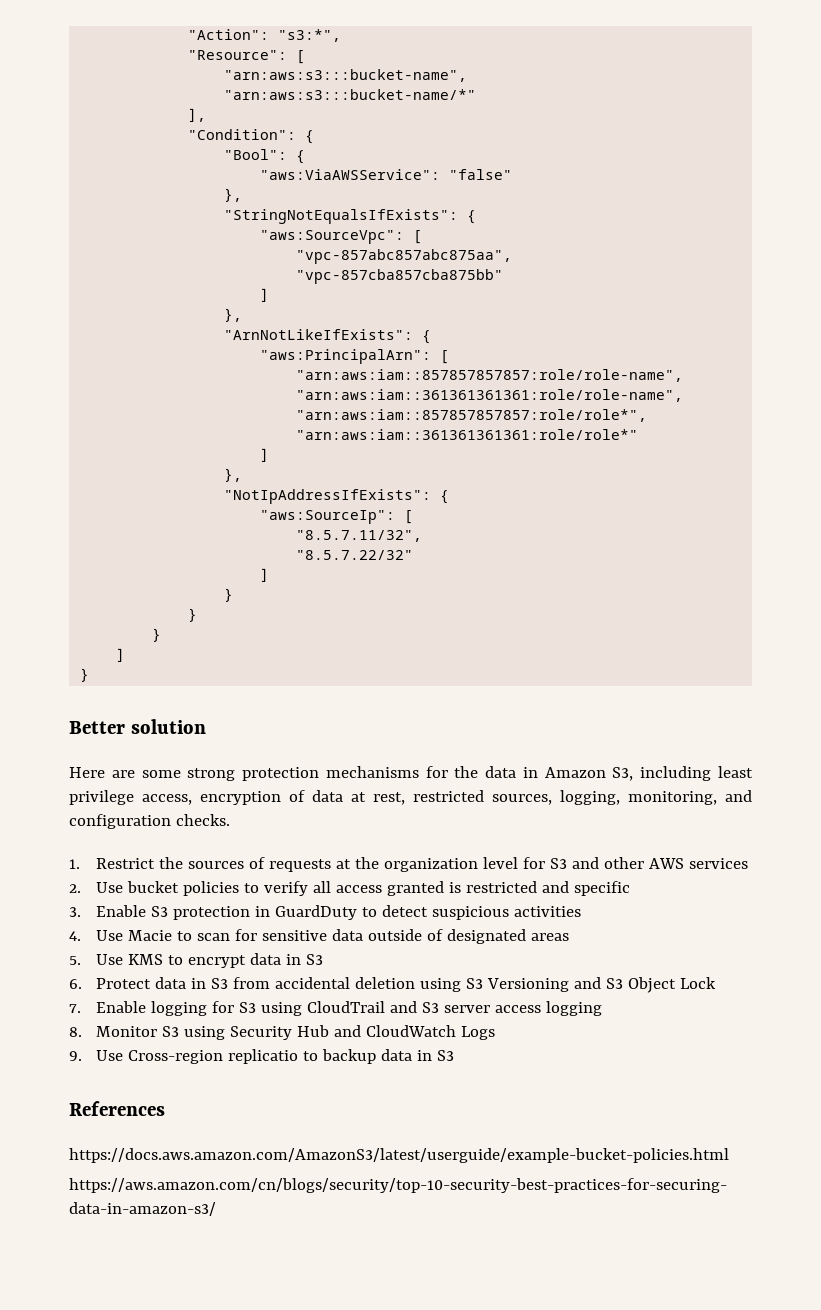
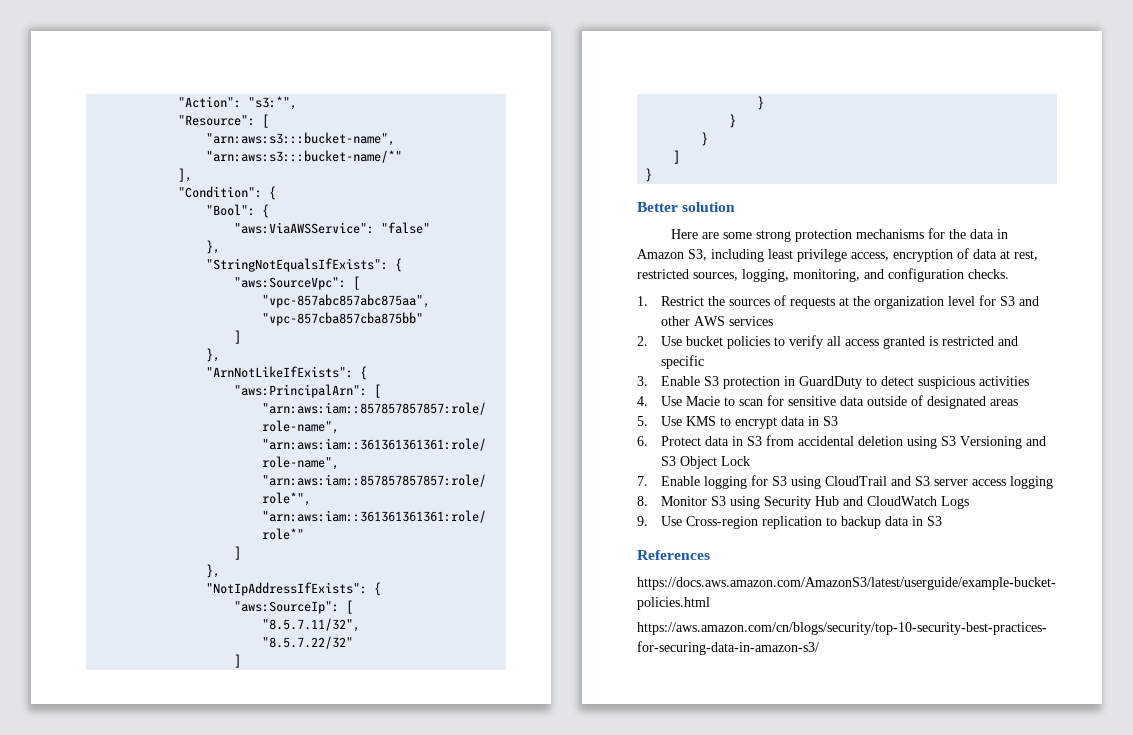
[227,1049,298,1064] replicatio -> [762,516,823,529] replication

